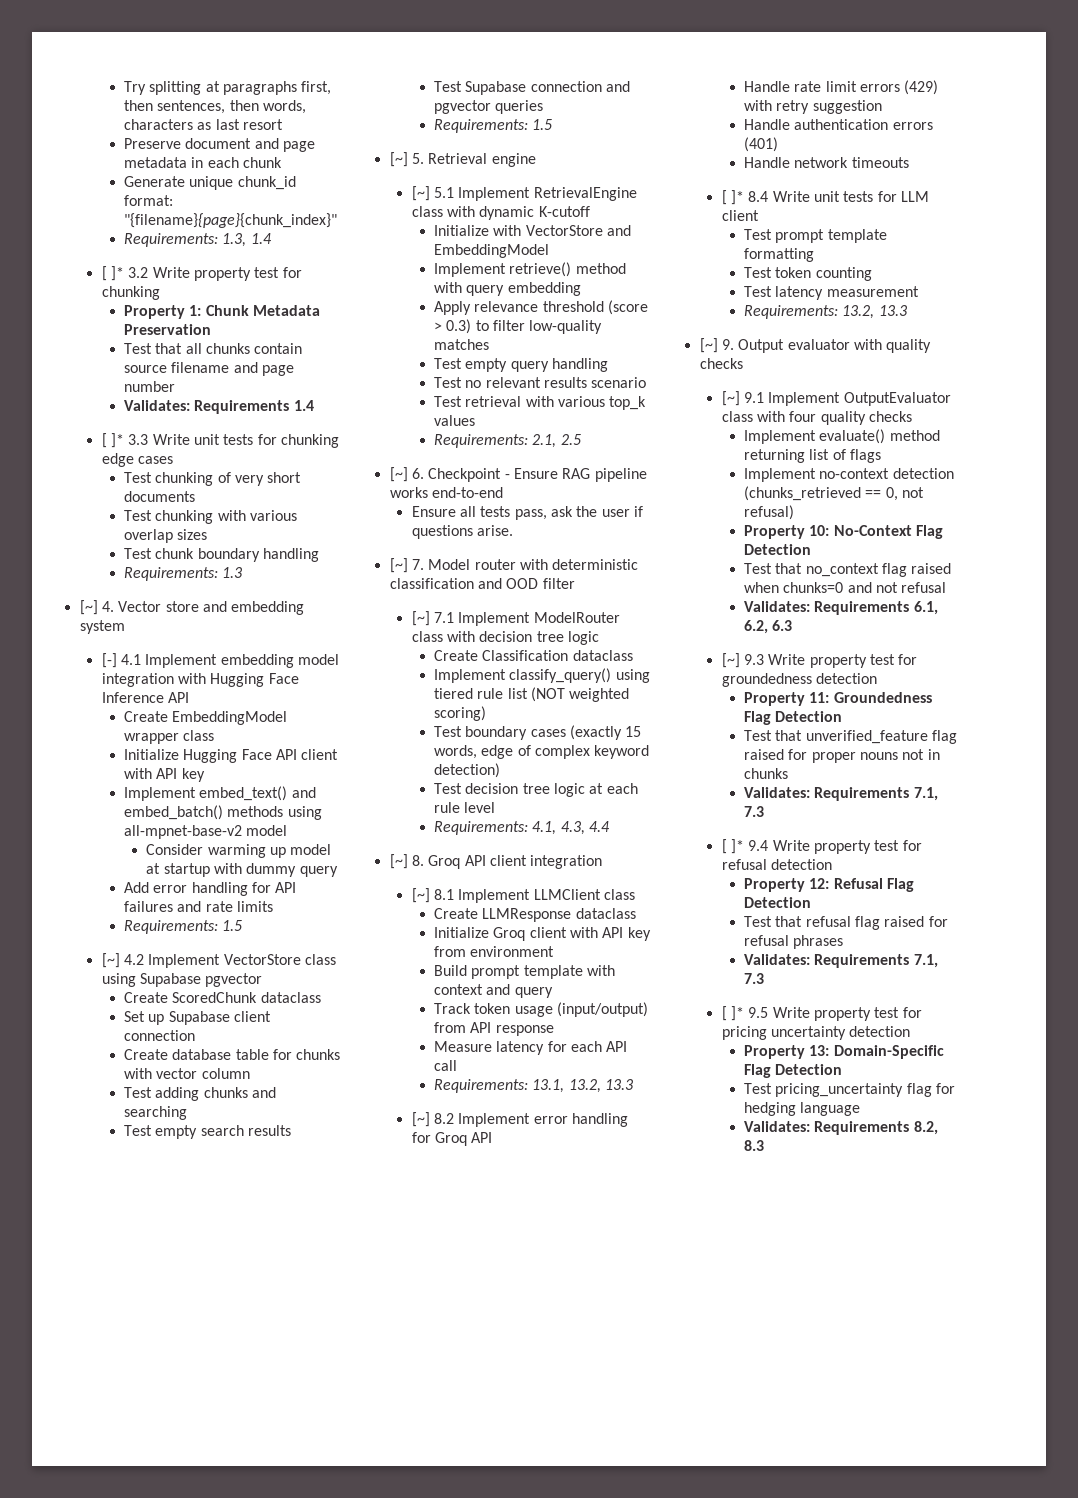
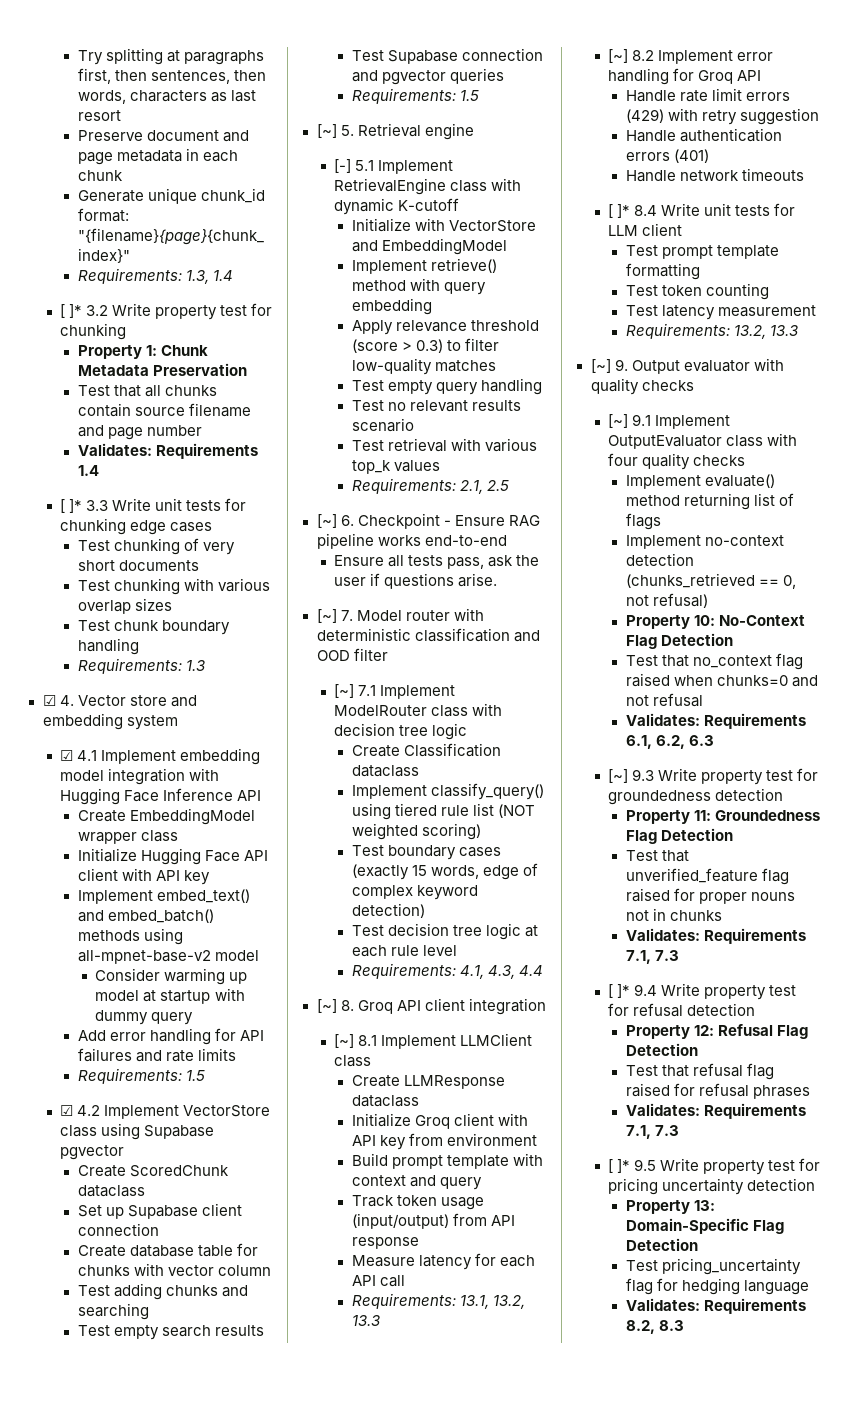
[79,600,98,615] [~] -> [42,695,56,706] ☑
[101,653,117,668] [-] -> [60,750,74,761] ☑
[101,953,120,968] [~] -> [60,1105,74,1116] ☑
[411,186,430,201] [~] -> [334,159,352,173] [-]

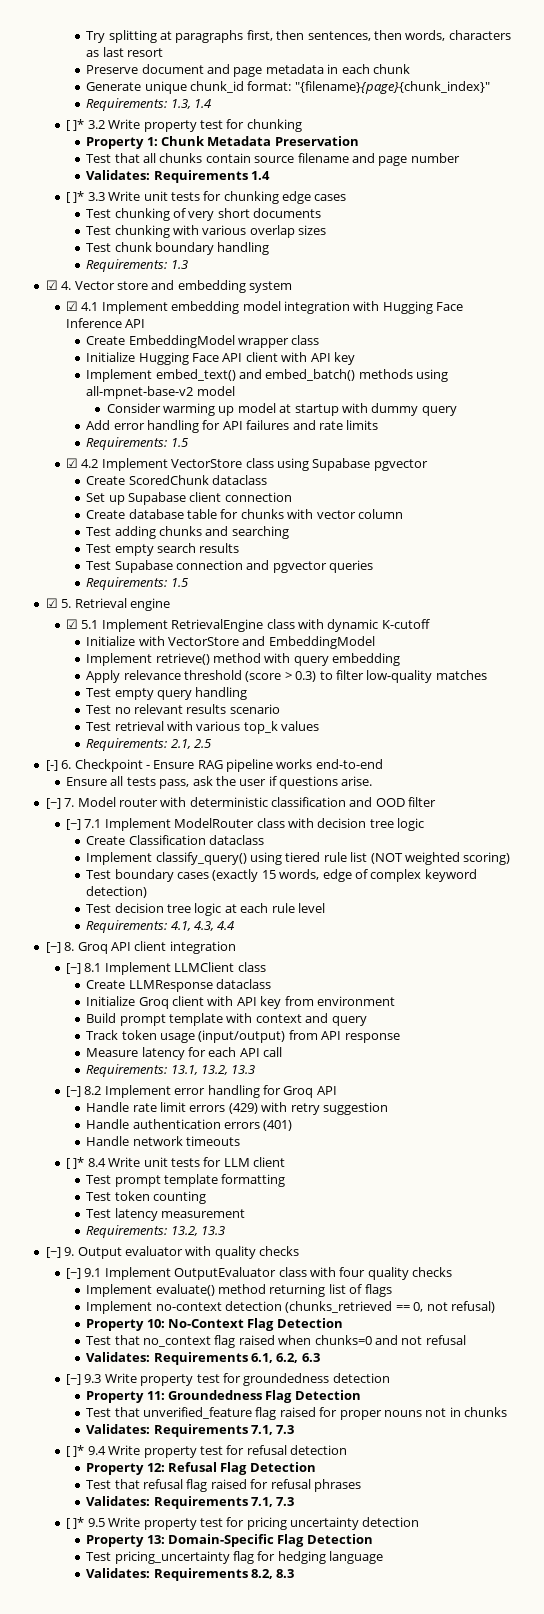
[316,124,337,138] [~] -> [45,598,58,608] ☑
[334,159,352,173] [-] -> [66,619,79,629] ☑
[316,514,337,528] [~] -> [45,760,58,771] [-]

